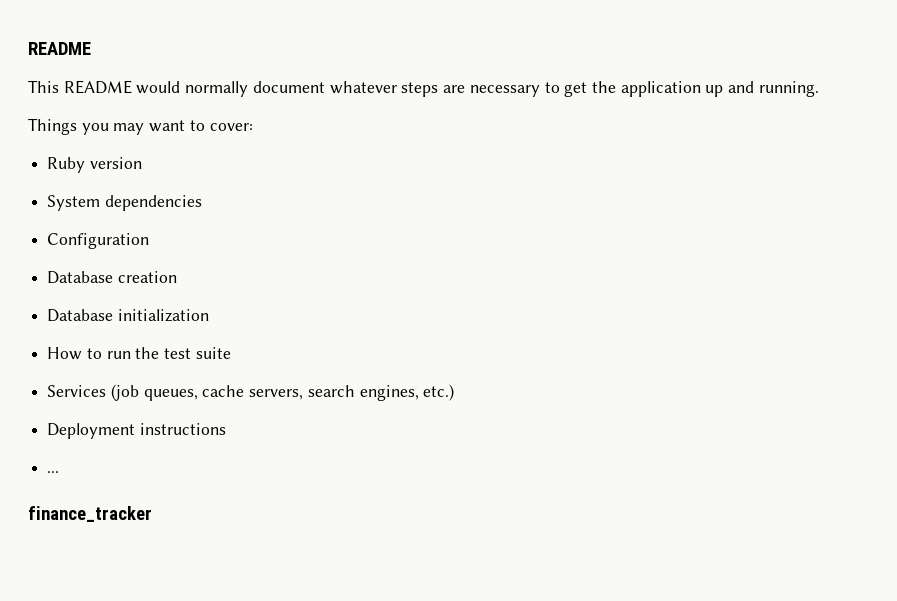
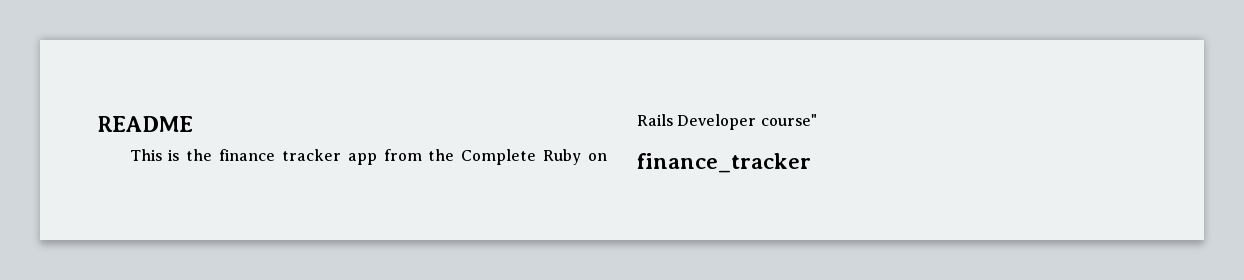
[63,80,819,97] [28,118,253,135] [47,157,142,173] [47,195,202,211] [47,233,150,249] [47,271,177,284] [47,309,209,322] [47,347,231,360] [47,384,455,401] [47,423,226,439] [47,471,60,473] README would normally document whatever steps are necessary to get the application up and running. // Things you may want to cover: // Ruby version // System dependencies // Configuration // Database creation // Database initialization // How to run the test suite // Services (job queues, cache servers, search engines, etc.) // Deployment instructions // ... -> [168,149,607,165] [637,114,817,130] is the finance tracker app from the Complete Ruby on Rails Developer course"

